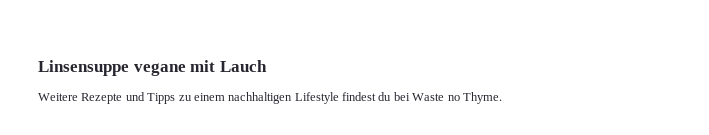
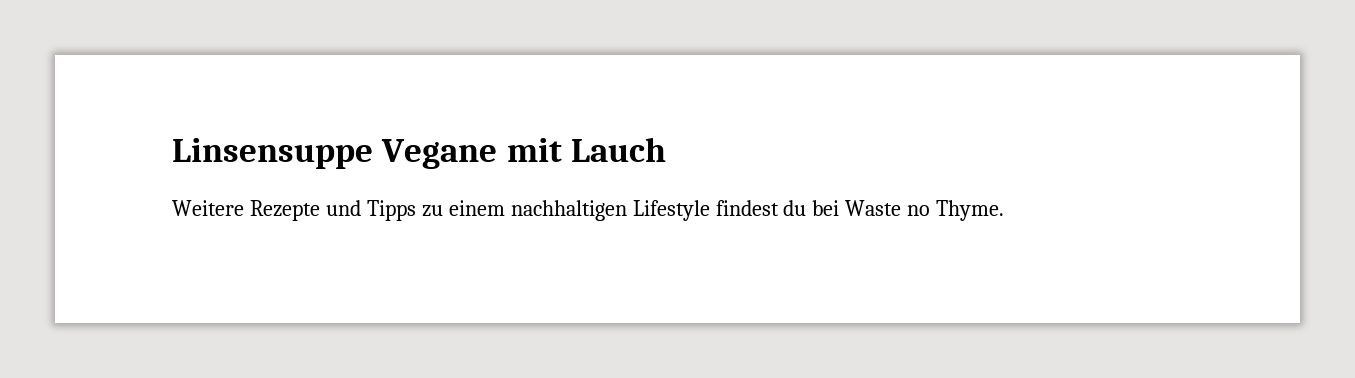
[133,63,186,76] vegane -> [381,139,498,169] Vegane

